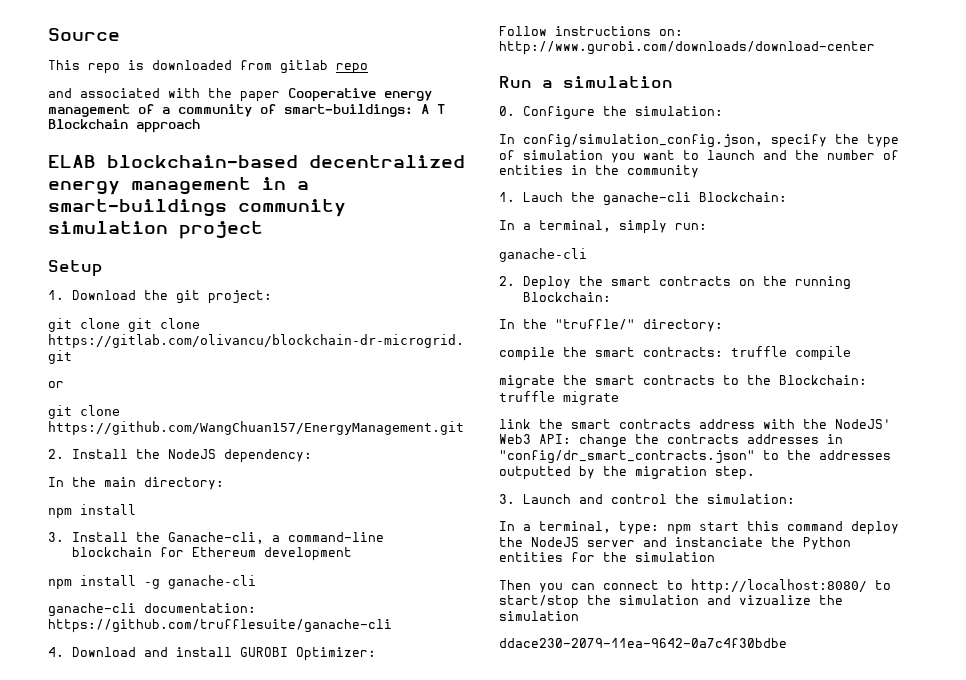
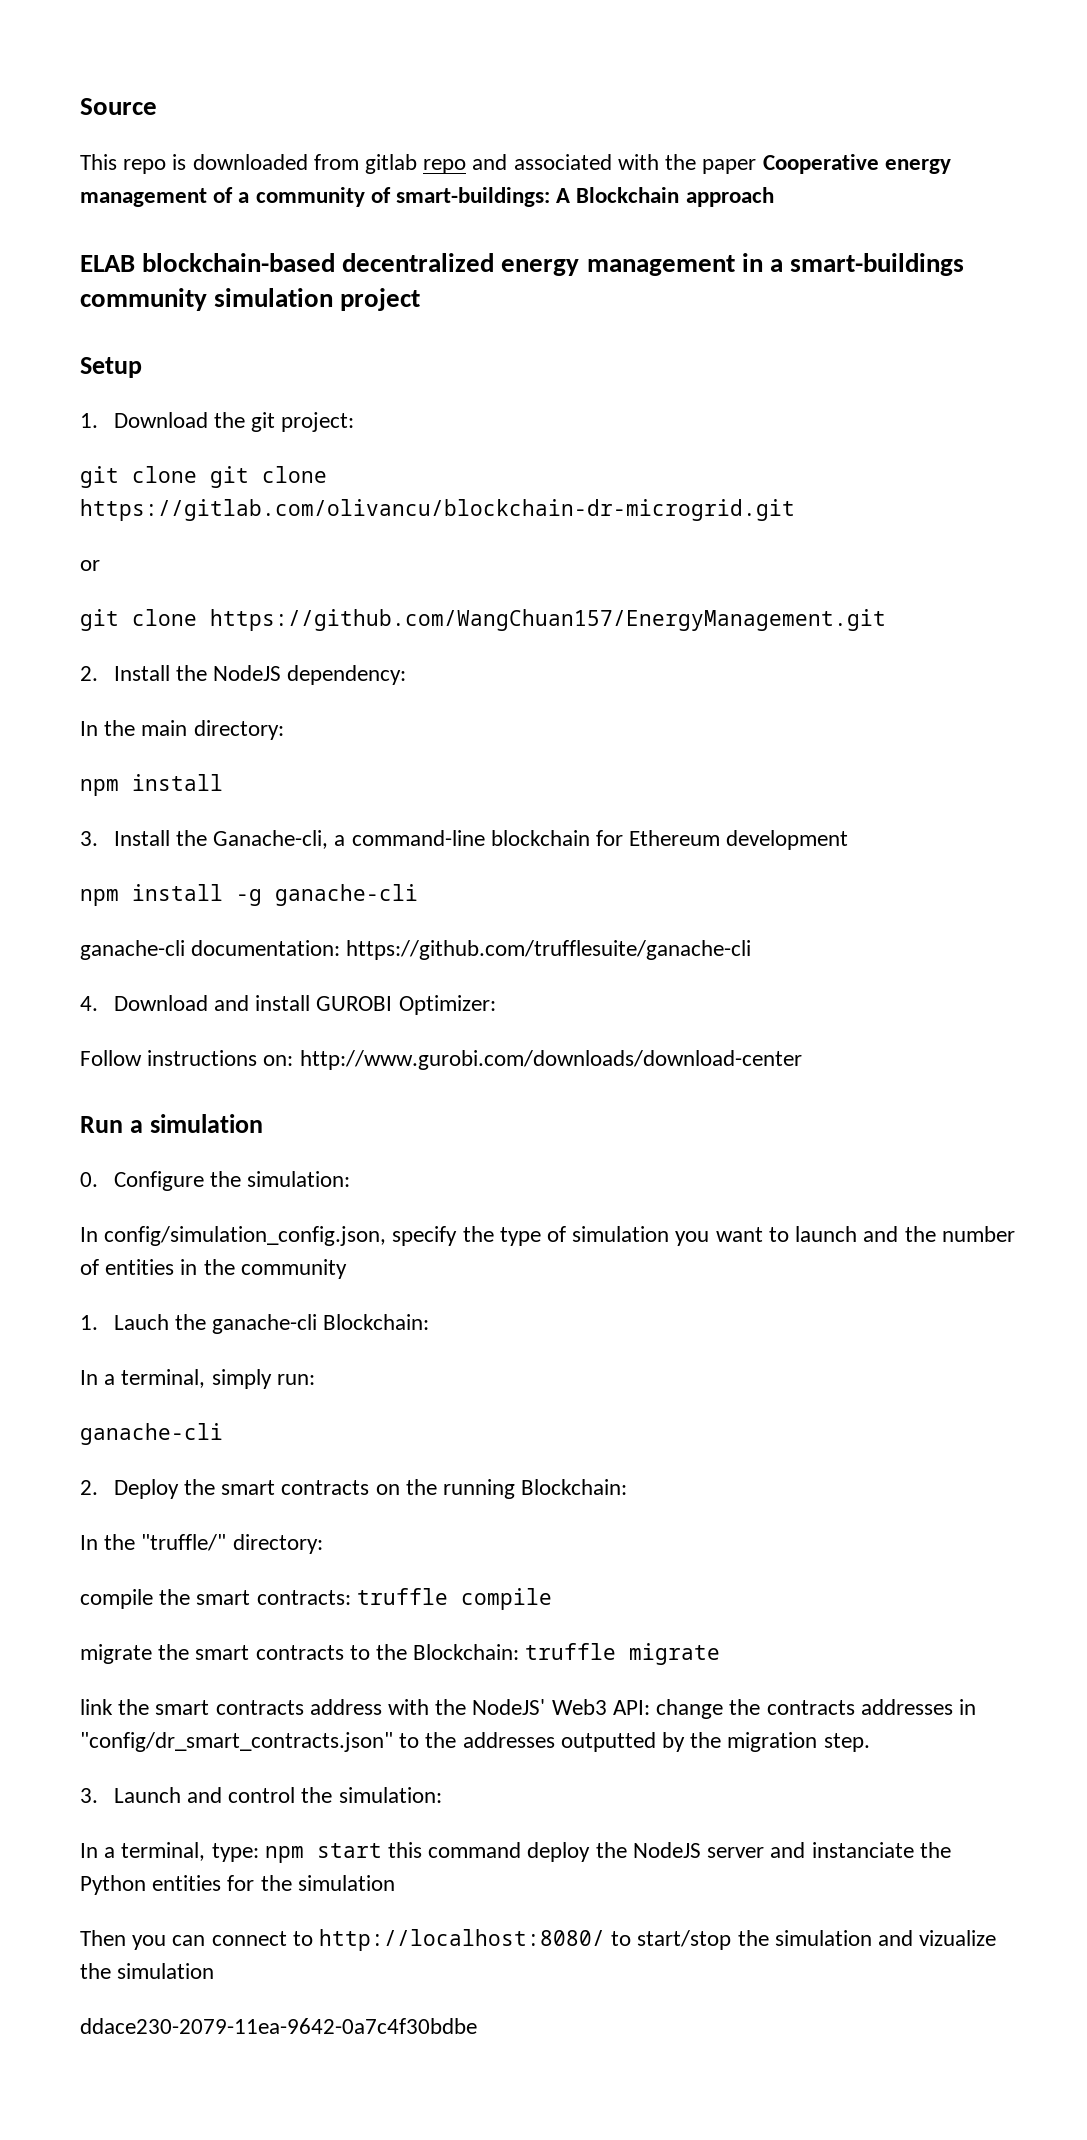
(368, 68) // -> (467, 166) none
[437,104,445,114] T -> (571, 195) none

